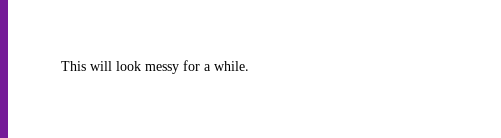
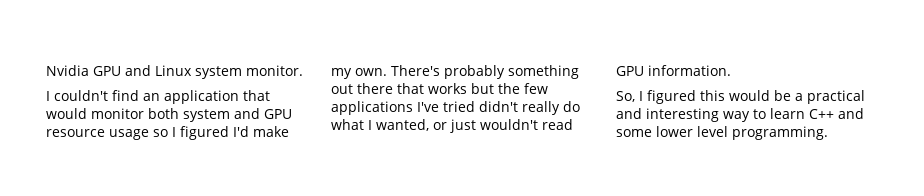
[61,60,249,74] This will look messy for a while. -> [46,65,303,79] [46,90,270,104] [46,108,292,122] [46,126,289,140] [331,65,579,79] [331,83,548,94] [331,101,580,115] [331,119,573,133] [616,65,731,76] [616,90,865,104] [616,108,864,122] [616,126,828,140] Nvidia GPU and Linux system monitor. // I couldn't find an application that would monitor both system and GPU resource usage so I figured I'd make my own. There's probably something out there that works but the few applications I've tried didn't really do what I wanted, or just wouldn't read GPU information. // So, I figured this would be a practical and interesting way to learn C++ and some lower level programming.

